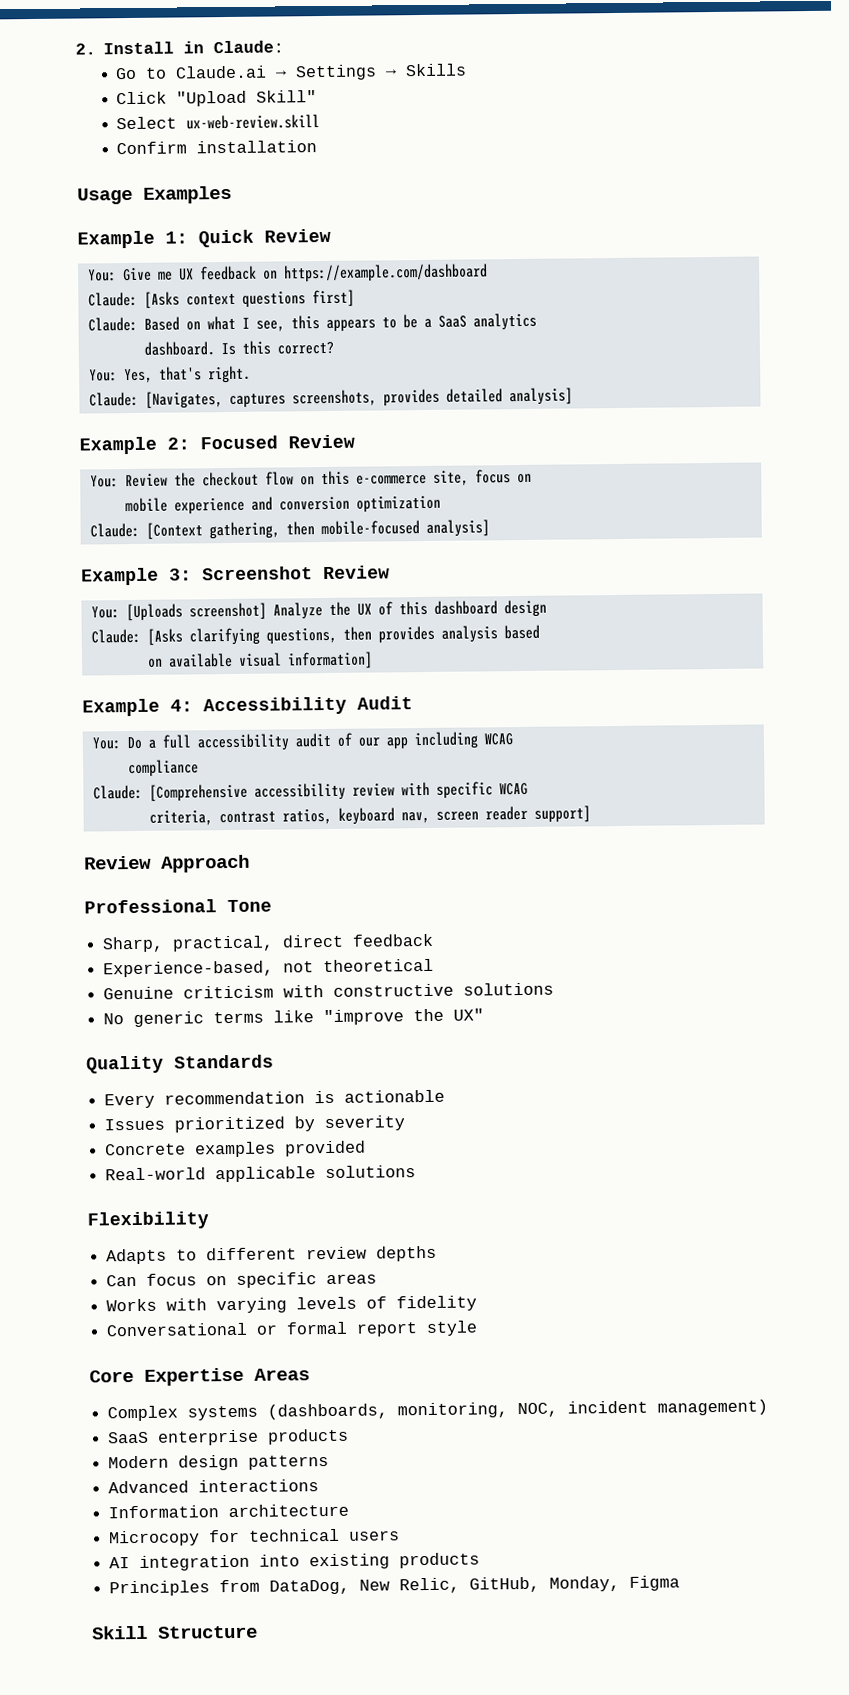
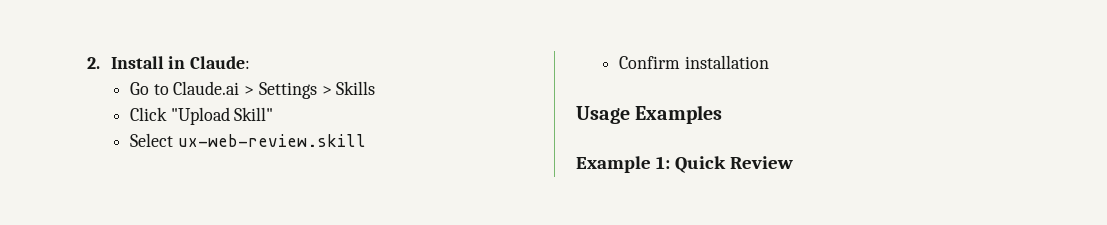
[275,64,398,81] → Settings → -> [244,82,332,99] > Settings >
[87,263,488,283] [87,289,355,309] [87,312,537,332] [143,340,334,356] [88,365,251,384] [88,387,573,409] [79,434,355,455] [89,469,532,488] [124,495,441,515] [89,519,490,540] [81,565,390,586] [90,599,547,622] [90,624,540,646] [147,651,373,670] [82,696,413,717] [91,731,513,752] [127,759,199,778] [92,781,528,802] [148,805,591,826] [84,854,250,873] [84,899,272,914] [102,933,435,953] [103,958,435,978] [103,982,555,1000] [103,1008,485,1028] [86,1054,274,1074] [104,1089,446,1109] [104,1115,406,1133] [105,1140,367,1158] [105,1165,417,1183] [87,1211,209,1230] [106,1245,438,1265] [106,1272,378,1288] [106,1295,478,1314] [106,1320,479,1337] [89,1367,310,1386] [107,1399,769,1422] [108,1428,350,1446] [108,1454,330,1471] [108,1479,320,1494] [108,1503,350,1519] [109,1528,401,1547] [109,1552,481,1571] [109,1575,681,1597] [92,1625,258,1640] // You: Give me UX feedback on https://example.com/dashboard // Claude: [Asks context questions first] // Claude: Based on what I see, this appears to be a SaaS analytics // dashboard. Is this correct? // You: Yes, that's right. // Claude: [Navigates, captures screenshots, provides detailed analysis] // Example 2: Focused Review // You: Review the checkout flow on this e-commerce site, focus on // mobile experience and conversion optimization // Claude: [Context gathering, then mobile-focused analysis] // Example 3: Screenshot Review // You: [Uploads screenshot] Analyze the UX of this dashboard design // Claude: [Asks clarifying questions, then provides analysis based // on available visual information] // Example 4: Accessibility Audit // You: Do a full accessibility audit of our app including WCAG // compliance // Claude: [Comprehensive accessibility review with specific WCAG // criteria, contrast ratios, keyboard nav, screen reader support] // Review Approach // Professional Tone // Sharp, practical, direct feedback // Experience-based, not theoretical // Genuine criticism with constructive solutions // No generic terms like "improve the UX" // Quality Standards // Every recommendation is actionable // Issues prioritized by severity // Concrete examples provided // Real-world applicable solutions // Flexibility // Adapts to different review depths // Can focus on specific areas // Works with varying levels of fidelity // Conversational or formal report style // Core Expertise Areas // Complex systems (dashboards, monitoring, NOC, incident management) // SaaS enterprise products // Modern design patterns // Advanced interactions // Information architecture // Microcopy for technical users // AI integration into existing products // Principles from DataDog, New Relic, GitHub, Monday, Figma // Skill Structure -> (793, 162) none

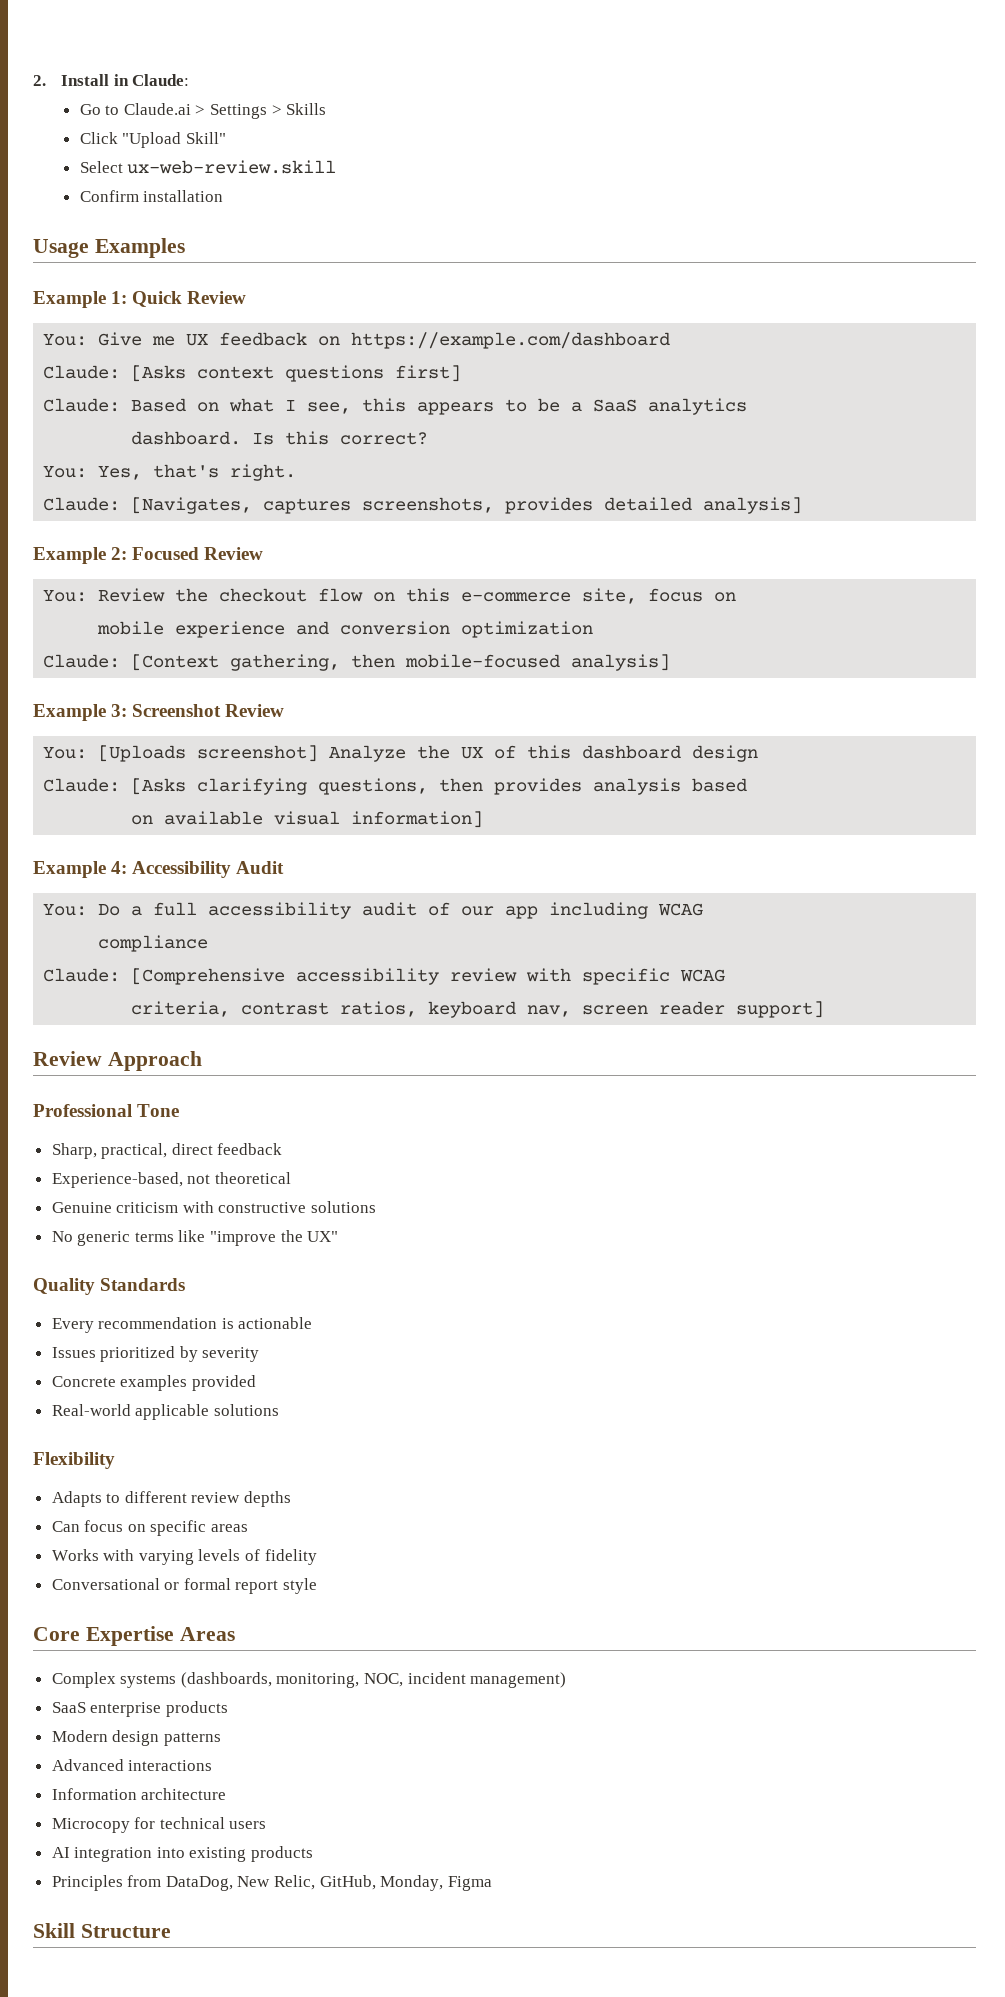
(793, 162) none -> [43,332,671,349] [43,365,462,382] [43,398,748,415] [131,431,429,445] [43,464,297,481] [43,497,803,514] [33,547,264,564] [43,588,737,604] [97,621,594,638] [43,654,671,671] [33,704,285,721] [43,745,759,762] [43,778,748,795] [131,811,484,828] [33,861,285,878] [43,902,704,919] [98,935,209,952] [43,968,726,985] [131,1001,825,1018] [33,1051,202,1071] [33,1104,180,1117] [51,1143,283,1159] [51,1172,291,1188] [51,1201,377,1213] [51,1230,339,1246] [33,1278,186,1295] [51,1317,313,1333] [51,1346,260,1362] [51,1375,256,1391] [51,1404,279,1420] [33,1452,115,1469] [51,1491,292,1507] [51,1520,249,1536] [51,1549,317,1565] [51,1578,318,1594] [33,1626,235,1646] [51,1672,567,1688] [51,1701,228,1717] [51,1730,221,1746] [51,1759,213,1771] [51,1788,227,1800] [51,1817,267,1833] [51,1846,314,1862] [51,1875,492,1891] [33,1923,171,1938] // You: Give me UX feedback on https://example.com/dashboard // Claude: [Asks context questions first] // Claude: Based on what I see, this appears to be a SaaS analytics // dashboard. Is this correct? // You: Yes, that's right. // Claude: [Navigates, captures screenshots, provides detailed analysis] // Example 2: Focused Review // You: Review the checkout flow on this e-commerce site, focus on // mobile experience and conversion optimization // Claude: [Context gathering, then mobile-focused analysis] // Example 3: Screenshot Review // You: [Uploads screenshot] Analyze the UX of this dashboard design // Claude: [Asks clarifying questions, then provides analysis based // on available visual information] // Example 4: Accessibility Audit // You: Do a full accessibility audit of our app including WCAG // compliance // Claude: [Comprehensive accessibility review with specific WCAG // criteria, contrast ratios, keyboard nav, screen reader support] // Review Approach // Professional Tone // Sharp, practical, direct feedback // Experience-based, not theoretical // Genuine criticism with constructive solutions // No generic terms like "improve the UX" // Quality Standards // Every recommendation is actionable // Issues prioritized by severity // Concrete examples provided // Real-world applicable solutions // Flexibility // Adapts to different review depths // Can focus on specific areas // Works with varying levels of fidelity // Conversational or formal report style // Core Expertise Areas // Complex systems (dashboards, monitoring, NOC, incident management) // SaaS enterprise products // Modern design patterns // Advanced interactions // Information architecture // Microcopy for technical users // AI integration into existing products // Principles from DataDog, New Relic, GitHub, Monday, Figma // Skill Structure

